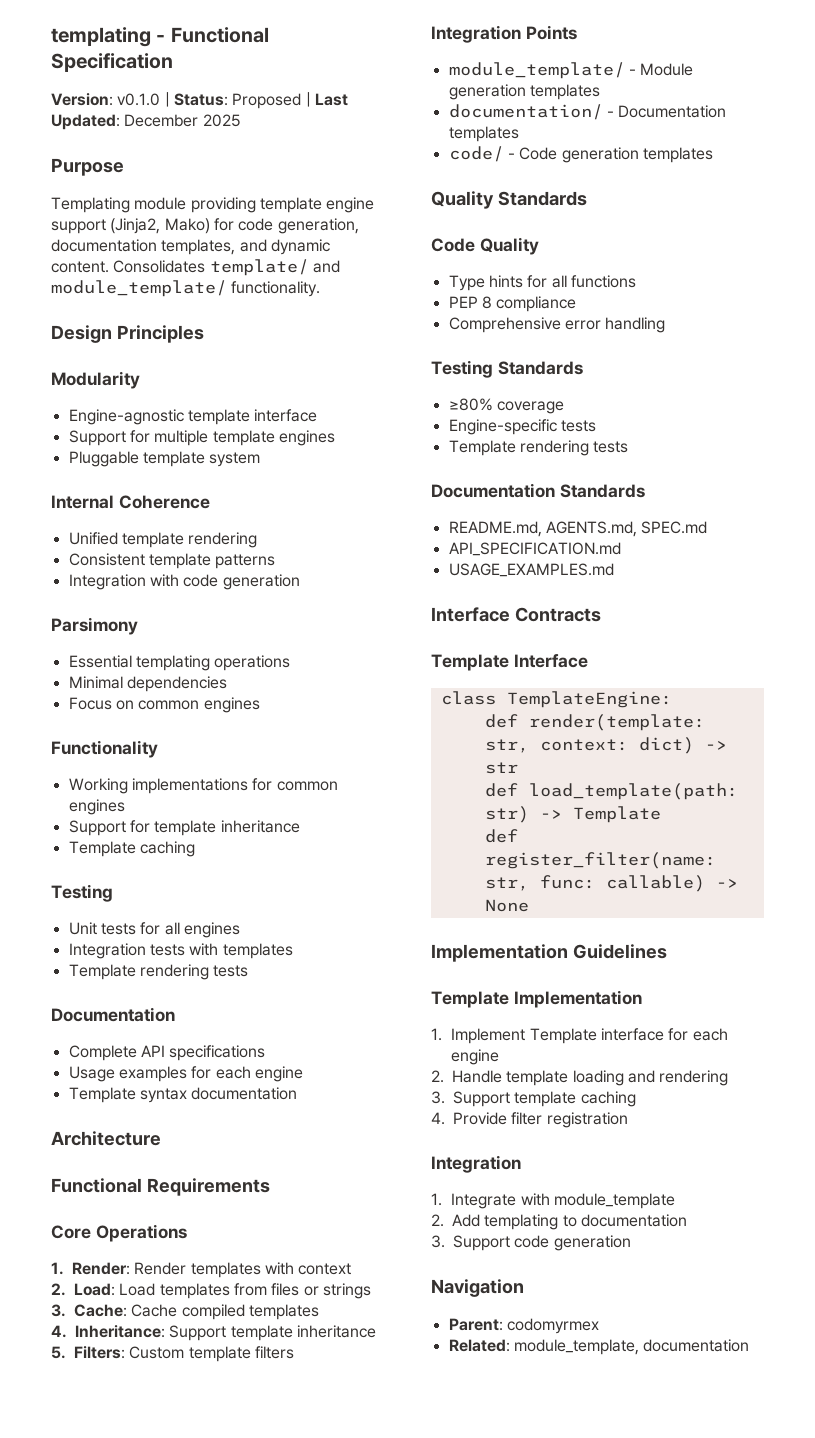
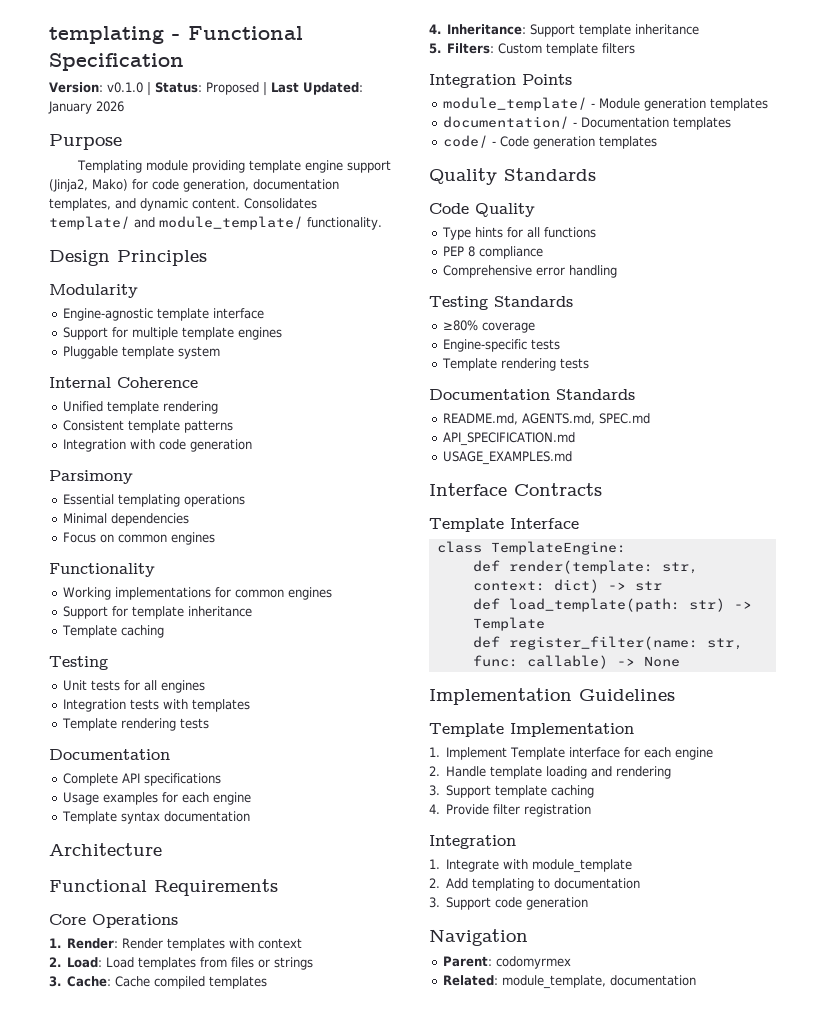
[124,114,241,127] December 2025 -> [48,101,124,114] January 2026

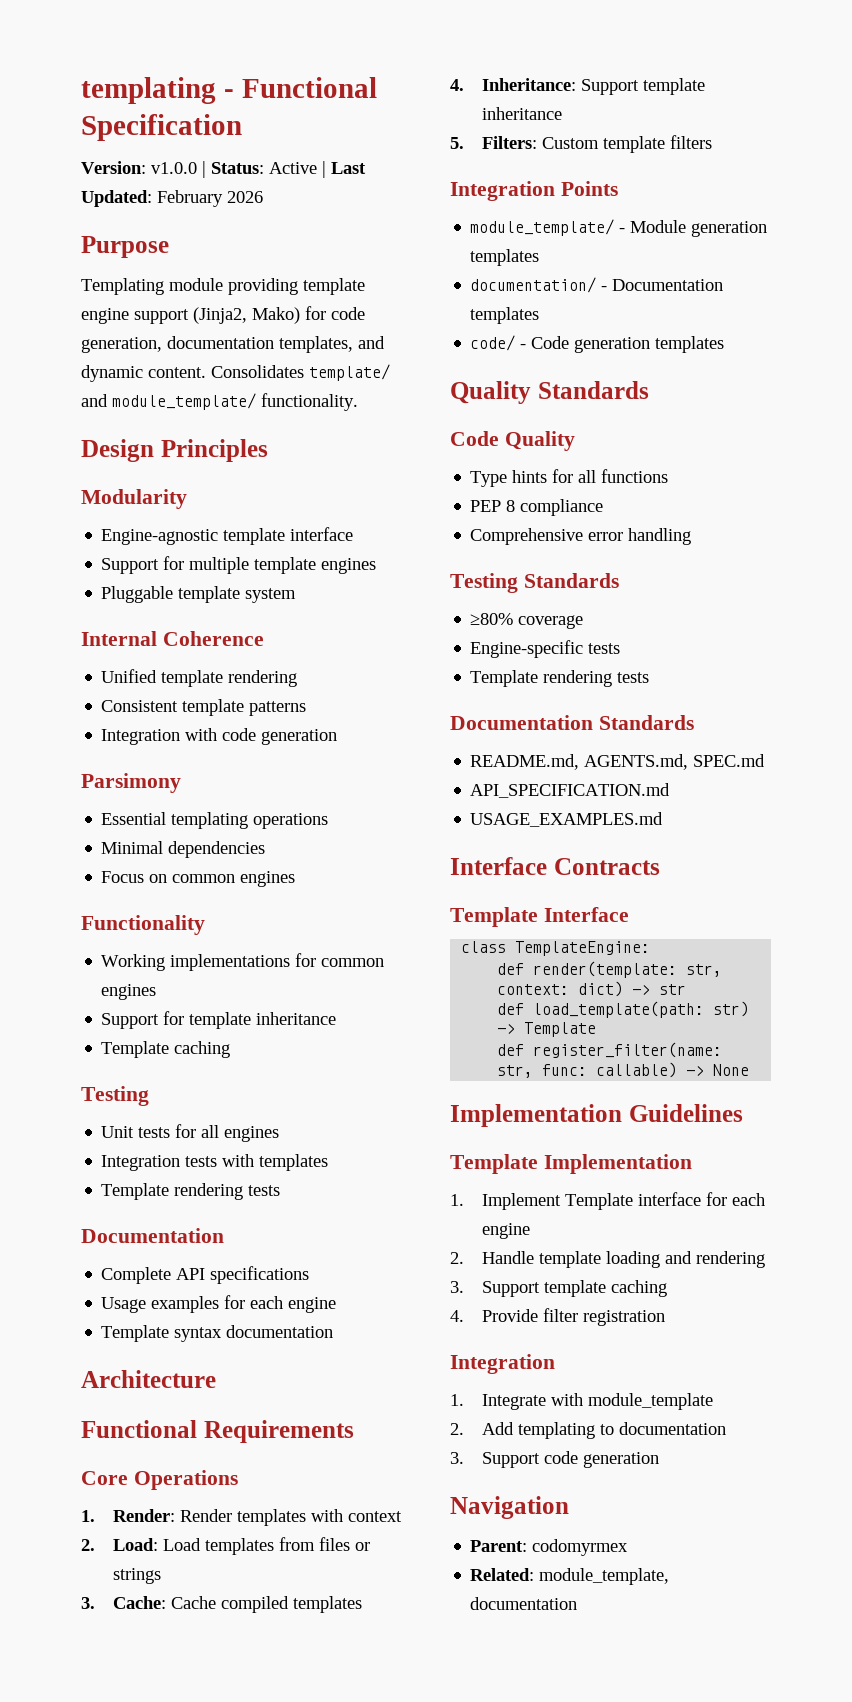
[107,82,143,93] v0.1.0 -> [151,162,197,174] v1.0.0
[206,82,259,95] Proposed -> [269,162,317,174] Active
[48,101,92,114] January -> [157,190,223,207] February

